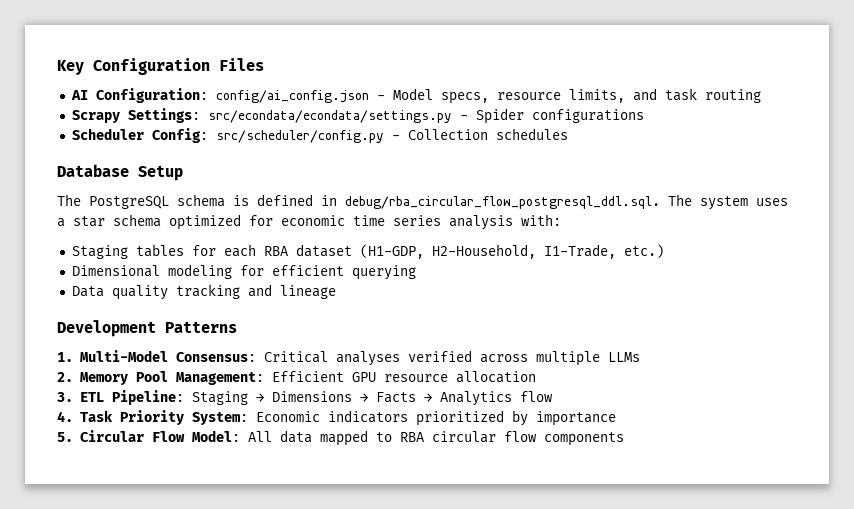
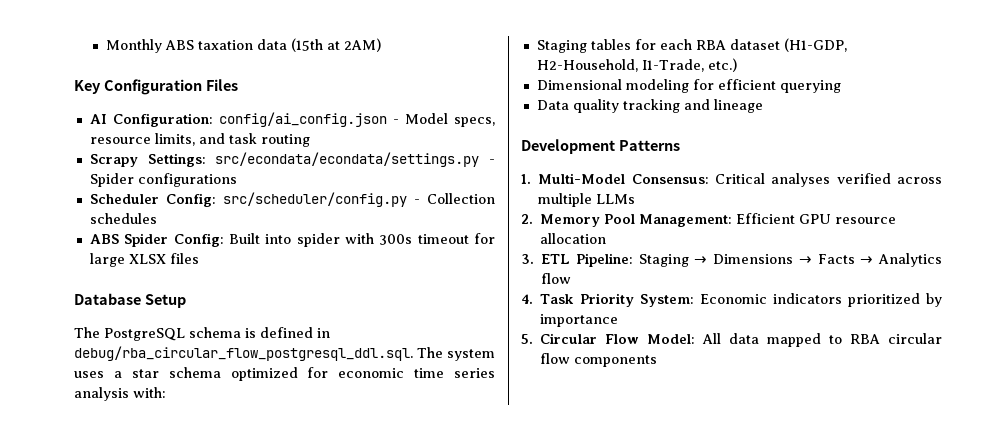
(57, 67) none -> [105,38,381,53] Monthly ABS taxation data (15th at 2AM) //
(568, 134) none -> [89,233,496,247] [89,253,199,267] // ABS Spider Config: Built into spider with 300s timeout for large XLSX files

